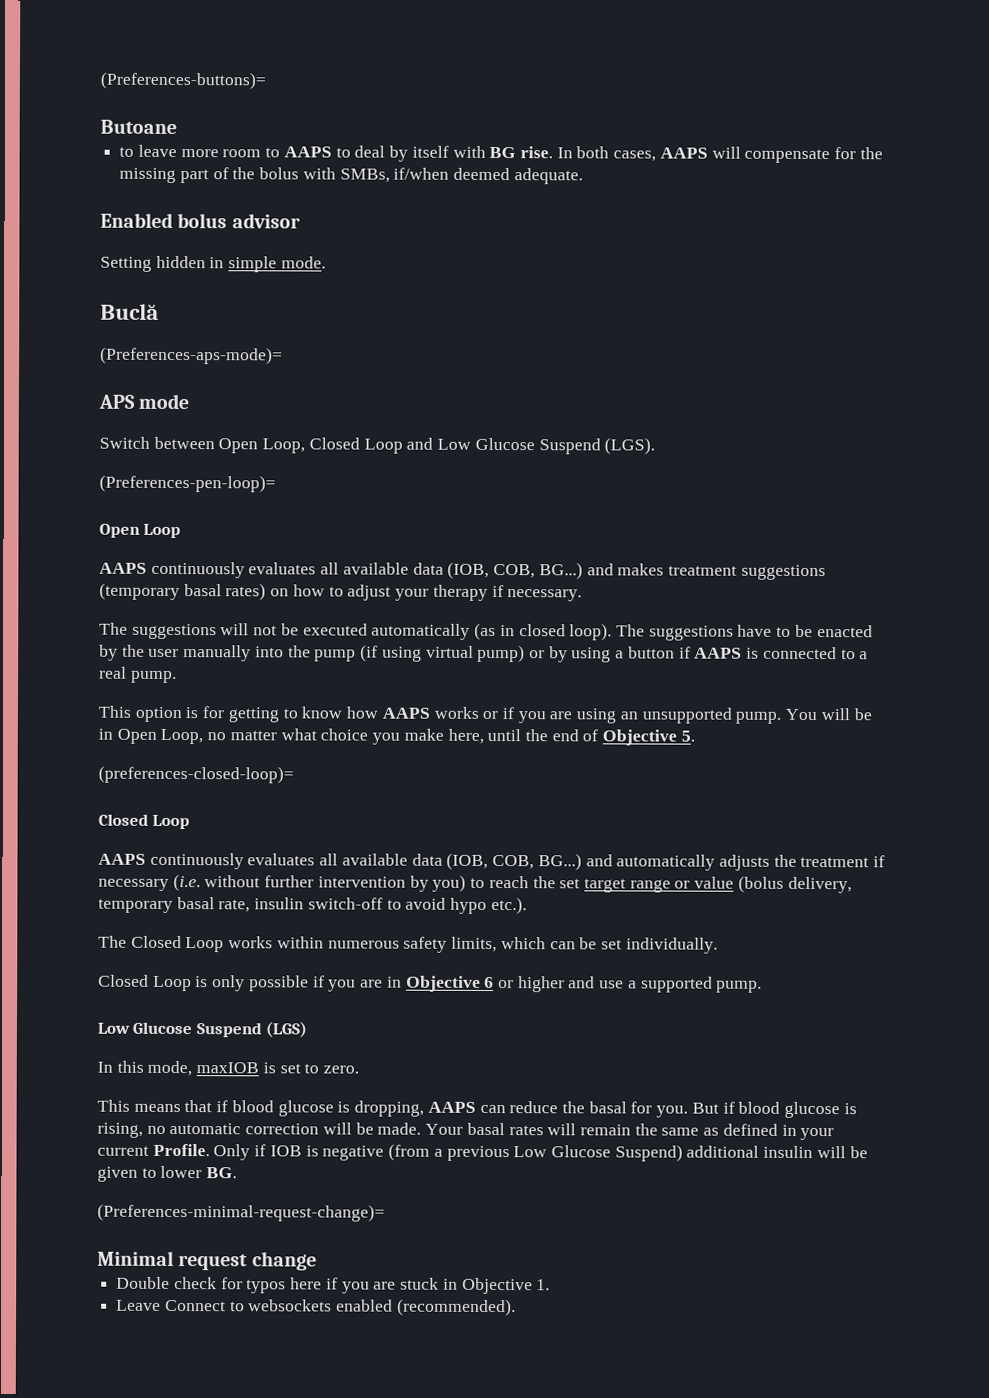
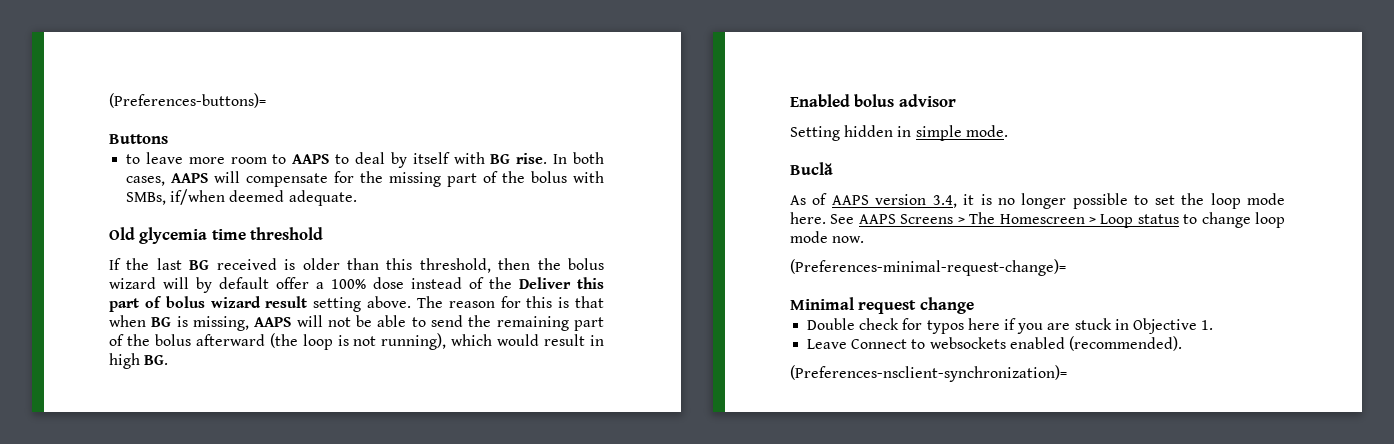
[100,119,177,134] Butoane -> [109,134,168,144] Buttons
(583, 176) none -> [109,227,324,244] [109,258,604,273] [109,277,604,293] [109,296,604,312] [109,315,604,331] [109,333,604,350] [109,353,169,369] // Old glycemia time threshold // If the last BG received is older than this threshold, then the bolus wizard will by default offer a 100% dose instead of the Deliver this part of bolus wizard result setting above. The reason for this is that when BG is missing, AAPS will not be able to send the remaining part of the bolus afterward (the loop is not running), which would result in high BG.
[100,346,283,365] [98,393,190,410] [99,436,656,455] [99,474,276,493] [99,523,182,539] [99,561,826,581] [99,582,583,602] [99,622,873,641] [99,644,869,663] [99,666,177,683] [98,705,872,724] [98,728,695,746] [98,765,294,784] [98,813,191,830] [98,852,886,871] [98,873,852,894] [98,896,527,915] [98,935,718,954] [98,974,763,993] [97,1021,308,1038] [97,1060,360,1077] [97,1099,857,1119] [97,1122,835,1141] [97,1143,868,1162] [97,1165,238,1182] (Preferences-aps-mode)= // APS mode // Switch between Open Loop, Closed Loop and Low Glucose Suspend (LGS). // (Preferences-pen-loop)= // Open Loop // AAPS continuously evaluates all available data (IOB, COB, BG...) and makes treatment suggestions (temporary basal rates) on how to adjust your therapy if necessary. // The suggestions will not be executed automatically (as in closed loop). The suggestions have to be enacted by the user manually into the pump (if using virtual pump) or by using a button if AAPS is connected to a real pump. // This option is for getting to know how AAPS works or if you are using an unsupported pump. You will be in Open Loop, no matter what choice you make here, until the end of Objective 5. // (preferences-closed-loop)= // Closed Loop // AAPS continuously evaluates all available data (IOB, COB, BG...) and automatically adjusts the treatment if necessary (i.e. without further intervention by you) to reach the set target range or value (bolus delivery, temporary basal rate, insulin switch-off to avoid hypo etc.). // The Closed Loop works within numerous safety limits, which can be set individually. // Closed Loop is only possible if you are in Objective 6 or higher and use a supported pump. // Low Glucose Suspend (LGS) // In this mode, maxIOB is set to zero. // This means that if blood glucose is dropping, AAPS can reduce the basal for you. But if blood glucose is rising, no automatic correction will be made. Your basal rates will remain the same as defined in your current Profile. Only if IOB is negative (from a previous Low Glucose Suspend) additional insulin will be given to lower BG. -> [790,193,1285,209] [790,212,1285,228] [790,231,865,243] As of AAPS version 3.4, it is no longer possible to set the loop mode here. See AAPS Screens > The Homescreen > Loop status to change loop mode now.
(516, 1307) none -> [790,365,1067,382] // (Preferences-nsclient-synchronization)=

